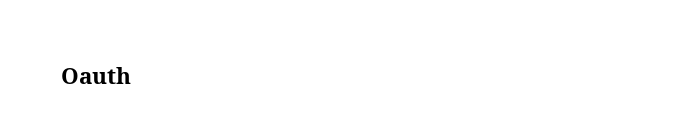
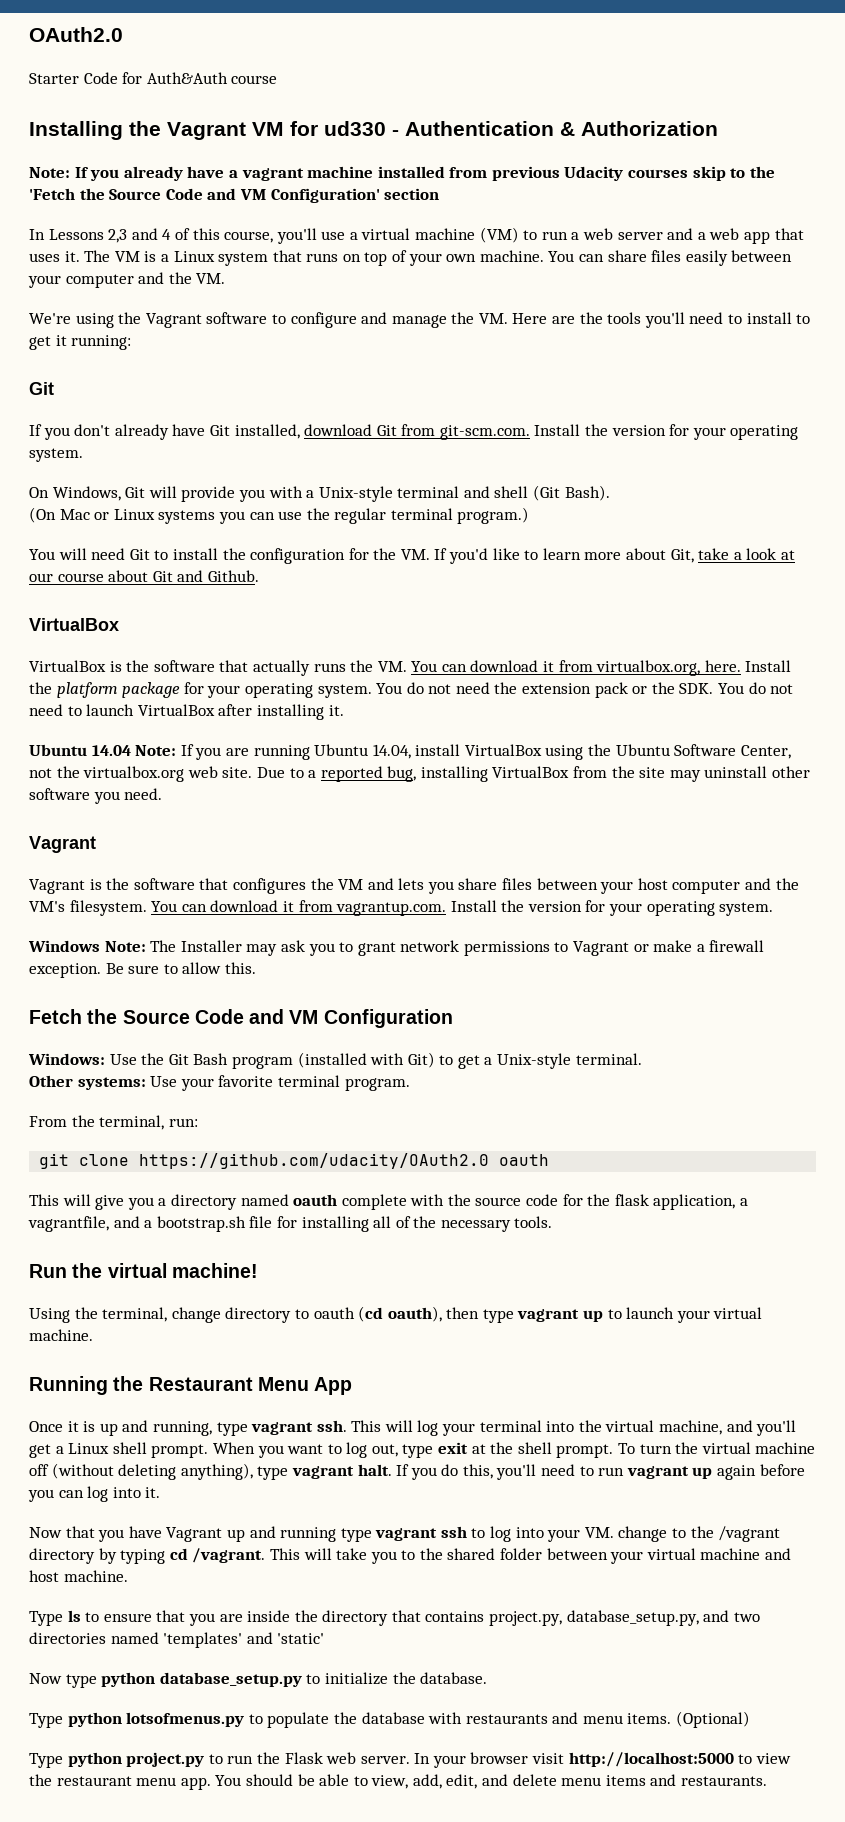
[61,67,131,84] Oauth -> [29,27,123,42] [29,72,278,84] [29,121,718,140] [29,166,775,181] [29,188,440,203] [29,227,804,244] [29,250,793,266] [28,272,226,288] [29,312,811,328] [29,335,132,350] [29,382,54,395] [29,424,799,440] [29,448,83,462] [29,485,610,502] [29,507,530,524] [29,548,795,564] [29,570,259,582] [29,618,119,631] [29,660,792,676] [29,682,794,698] [29,704,344,720] [29,744,791,760] [29,766,811,782] [29,788,163,804] [29,836,96,853] [29,878,799,894] [29,900,774,916] [28,940,765,956] [29,962,256,978] [29,1009,453,1028] [28,1052,642,1069] [29,1075,410,1091] [29,1115,198,1130] [39,1153,550,1169] [29,1194,749,1210] [28,1216,553,1232] [29,1263,258,1278] [29,1306,763,1323] [29,1329,93,1341] [29,1376,353,1395] [29,1420,797,1436] [29,1442,816,1458] [29,1463,805,1480] [28,1486,161,1502] [29,1526,781,1542] [29,1548,792,1564] [29,1570,128,1582] [29,1610,760,1626] [29,1632,325,1648] [29,1672,488,1688] [29,1711,751,1728] [29,1752,791,1768] [29,1774,768,1790] OAuth2.0 // Starter Code for Auth&Auth course // Installing the Vagrant VM for ud330 - Authentication & Authorization // Note: If you already have a vagrant machine installed from previous Udacity courses skip to the 'Fetch the Source Code and VM Configuration' section // In Lessons 2,3 and 4 of this course, you'll use a virtual machine (VM) to run a web server and a web app that uses it. The VM is a Linux system that runs on top of your own machine. You can share files easily between your computer and the VM. // We're using the Vagrant software to configure and manage the VM. Here are the tools you'll need to install to get it running: // Git // If you don't already have Git installed, download Git from git-scm.com. Install the version for your operating system. // On Windows, Git will provide you with a Unix-style terminal and shell (Git Bash). // (On Mac or Linux systems you can use the regular terminal program.) // You will need Git to install the configuration for the VM. If you'd like to learn more about Git, take a look at our course about Git and Github. // VirtualBox // VirtualBox is the software that actually runs the VM. You can download it from virtualbox.org, here. Install the platform package for your operating system. You do not need the extension pack or the SDK. You do not need to launch VirtualBox after installing it. // Ubuntu 14.04 Note: If you are running Ubuntu 14.04, install VirtualBox using the Ubuntu Software Center, not the virtualbox.org web site. Due to a reported bug, installing VirtualBox from the site may uninstall other software you need. // Vagrant // Vagrant is the software that configures the VM and lets you share files between your host computer and the VM's filesystem. You can download it from vagrantup.com. Install the version for your operating system. // Windows Note: The Installer may ask you to grant network permissions to Vagrant or make a firewall exception. Be sure to allow this. // Fetch the Source Code and VM Configuration // Windows: Use the Git Bash program (installed with Git) to get a Unix-style terminal. // Other systems: Use your favorite terminal program. // From the terminal, run: // git clone https://github.com/udacity/OAuth2.0 oauth // This will give you a directory named oauth complete with the source code for the flask application, a vagrantfile, and a bootstrap.sh file for installing all of the necessary tools. // Run the virtual machine! // Using the terminal, change directory to oauth (cd oauth), then type vagrant up to launch your virtual machine. // Running the Restaurant Menu App // Once it is up and running, type vagrant ssh. This will log your terminal into the virtual machine, and you'll get a Linux shell prompt. When you want to log out, type exit at the shell prompt. To turn the virtual machine off (without deleting anything), type vagrant halt. If you do this, you'll need to run vagrant up again before you can log into it. // Now that you have Vagrant up and running type vagrant ssh to log into your VM. change to the /vagrant directory by typing cd /vagrant. This will take you to the shared folder between your virtual machine and host machine. // Type ls to ensure that you are inside the directory that contains project.py, database_setup.py, and two directories named 'templates' and 'static' // Now type python database_setup.py to initialize the database. // Type python lotsofmenus.py to populate the database with restaurants and menu items. (Optional) // Type python project.py to run the Flask web server. In your browser visit http://localhost:5000 to view the restaurant menu app. You should be able to view, add, edit, and delete menu items and restaurants.

